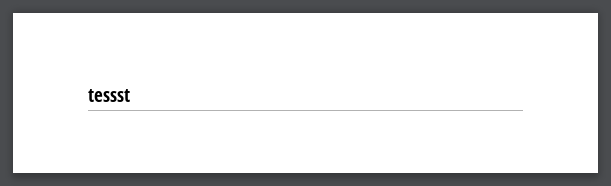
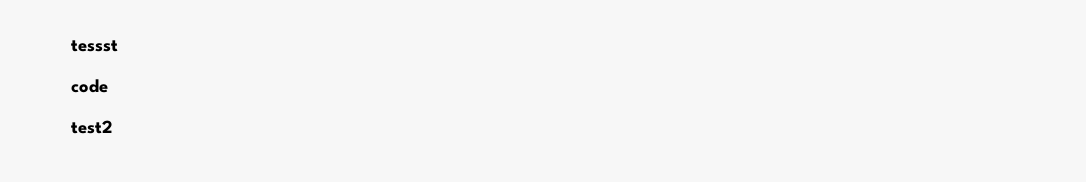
(130, 95) none -> [71,79,108,93] [71,120,113,134] // code // test2

